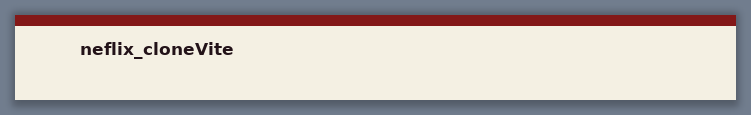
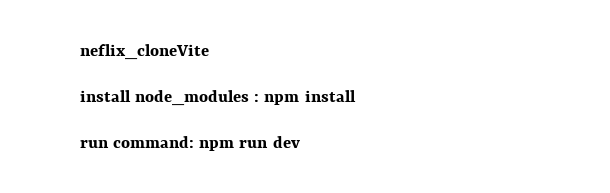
(234, 50) none -> [80,90,356,106] [80,136,300,151] // install node_modules : npm install // run command: npm run dev

